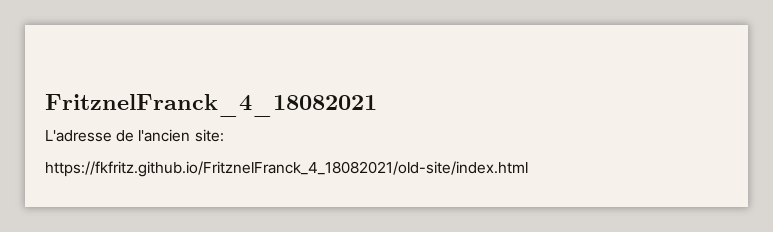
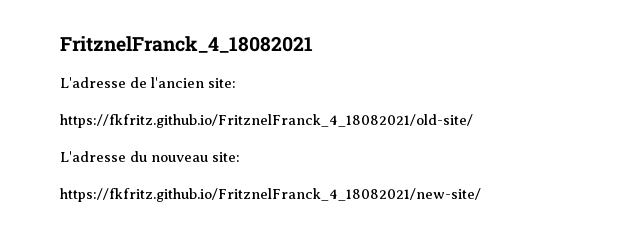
[45,161,528,177] https://fkfritz.github.io/FritznelFranck_4_18082021/old-site/index.html -> [60,114,473,128] [60,151,240,162] [60,188,481,202] https://fkfritz.github.io/FritznelFranck_4_18082021/old-site/ // L'adresse du nouveau site: // https://fkfritz.github.io/FritznelFranck_4_18082021/new-site/

